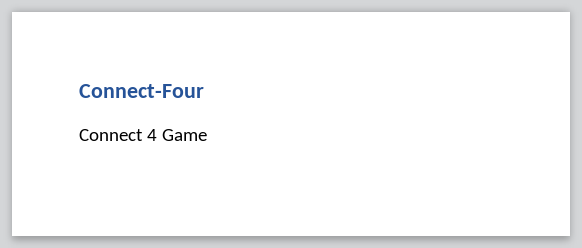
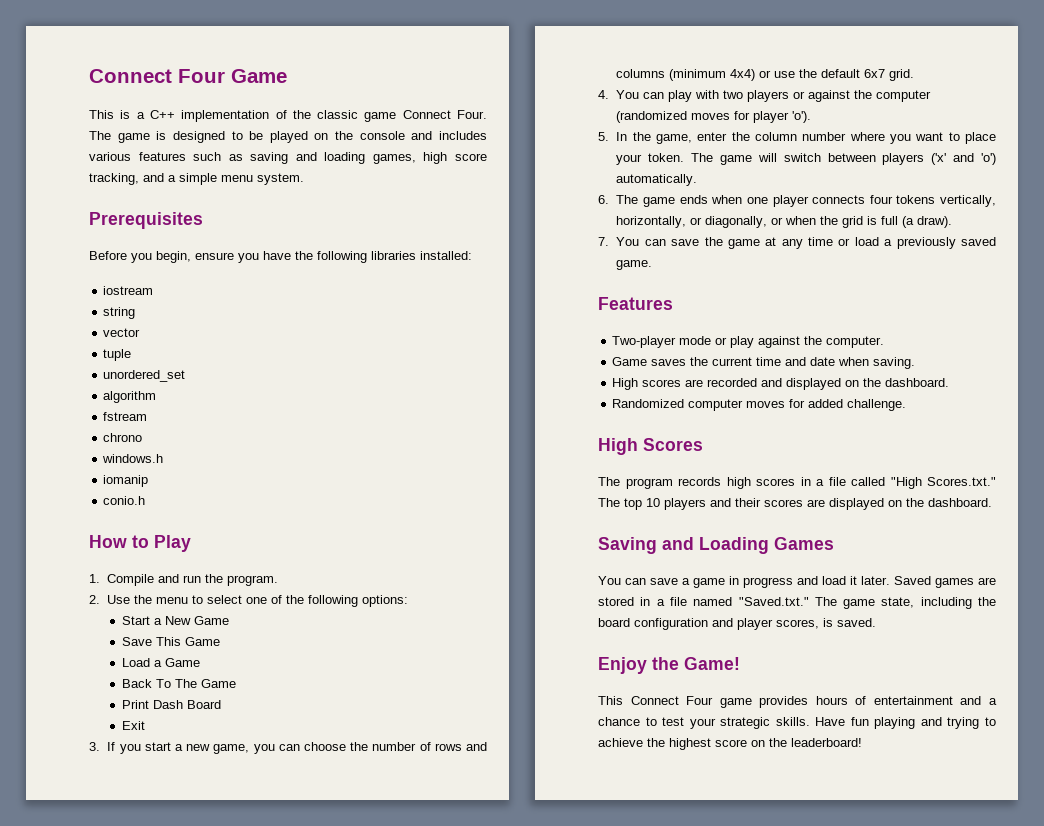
[79,84,204,98] [79,129,207,141] Connect-Four // Connect 4 Game -> [89,69,287,83] [89,110,488,122] [89,131,487,143] [89,152,487,164] [89,173,304,185] [89,212,203,229] [89,251,472,263] [103,286,154,295] [103,307,136,319] [103,328,141,337] [103,349,132,361] [103,370,186,382] [103,391,157,403] [103,412,148,421] [103,433,143,442] [102,454,164,463] [103,475,149,487] [103,496,146,505] [89,535,191,552] [89,574,279,586] [89,595,409,607] [121,616,229,625] [121,637,220,646] [121,658,200,667] [121,679,236,688] [121,700,221,709] [121,721,145,730] [89,742,488,754] [616,69,915,81] [598,90,932,102] [616,111,812,123] [598,132,997,144] [616,153,996,165] [616,174,698,186] [598,195,996,207] [616,216,953,228] [598,237,996,249] [616,260,653,270] [598,297,673,310] [612,336,885,348] [612,357,916,369] [612,378,950,390] [612,399,907,411] [598,438,703,455] [598,477,996,489] [598,498,992,510] [598,537,834,554] [598,576,996,588] [598,597,996,609] [598,618,876,630] [598,657,740,674] [598,696,997,708] [598,717,996,729] [598,738,862,750] Connect Four Game // This is a C++ implementation of the classic game Connect Four. The game is designed to be played on the console and includes various features such as saving and loading games, high score tracking, and a simple menu system. // Prerequisites // Before you begin, ensure you have the following libraries installed: // iostream // string // vector // tuple // unordered_set // algorithm // fstream // chrono // windows.h // iomanip // conio.h // How to Play // 1. Compile and run the program. // 2. Use the menu to select one of the following options: // Start a New Game // Save This Game // Load a Game // Back To The Game // Print Dash Board // Exit // 3. If you start a new game, you can choose the number of rows and columns (minimum 4x4) or use the default 6x7 grid. // 4. You can play with two players or against the computer (randomized moves for player 'o'). // 5. In the game, enter the column number where you want to place your token. The game will switch between players ('x' and 'o') automatically. // 6. The game ends when one player connects four tokens vertically, horizontally, or diagonally, or when the grid is full (a draw). // 7. You can save the game at any time or load a previously saved game. // Features // Two-player mode or play against the computer. // Game saves the current time and date when saving. // High scores are recorded and displayed on the dashboard. // Randomized computer moves for added challenge. // High Scores // The program records high scores in a file called "High Scores.txt." The top 10 players and their scores are displayed on the dashboard. // Saving and Loading Games // You can save a game in progress and load it later. Saved games are stored in a file named "Saved.txt." The game state, including the board configuration and player scores, is saved. // Enjoy the Game! // This Connect Four game provides hours of entertainment and a chance to test your strategic skills. Have fun playing and trying to achieve the highest score on the leaderboard!

